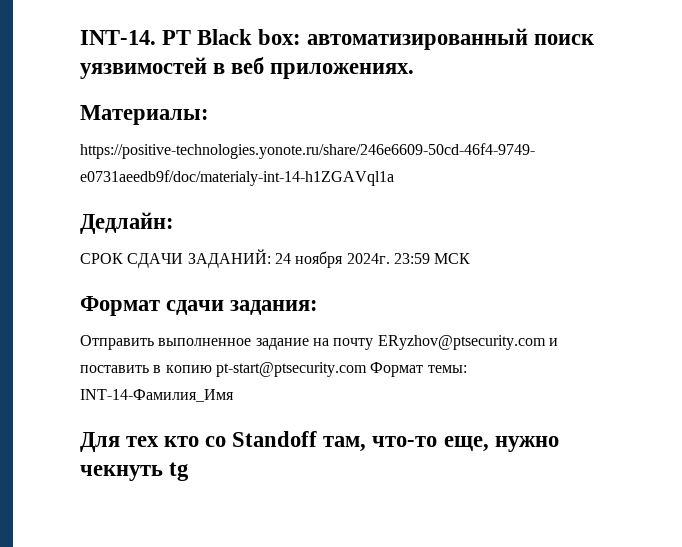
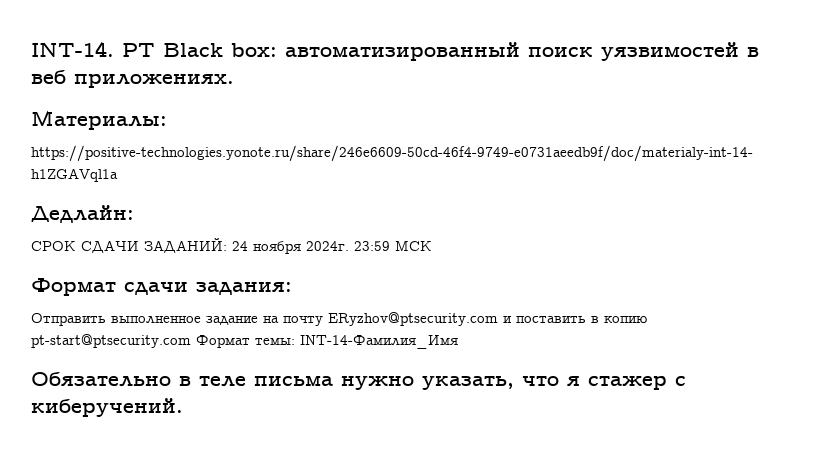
[80,431,559,452] [80,462,190,481] Для тех кто со Standoff там, что-то еще, нужно чекнуть tg -> [31,372,686,390] [31,398,183,417] Обязательно в теле письма нужно указать, что я стажер с киберучений.

